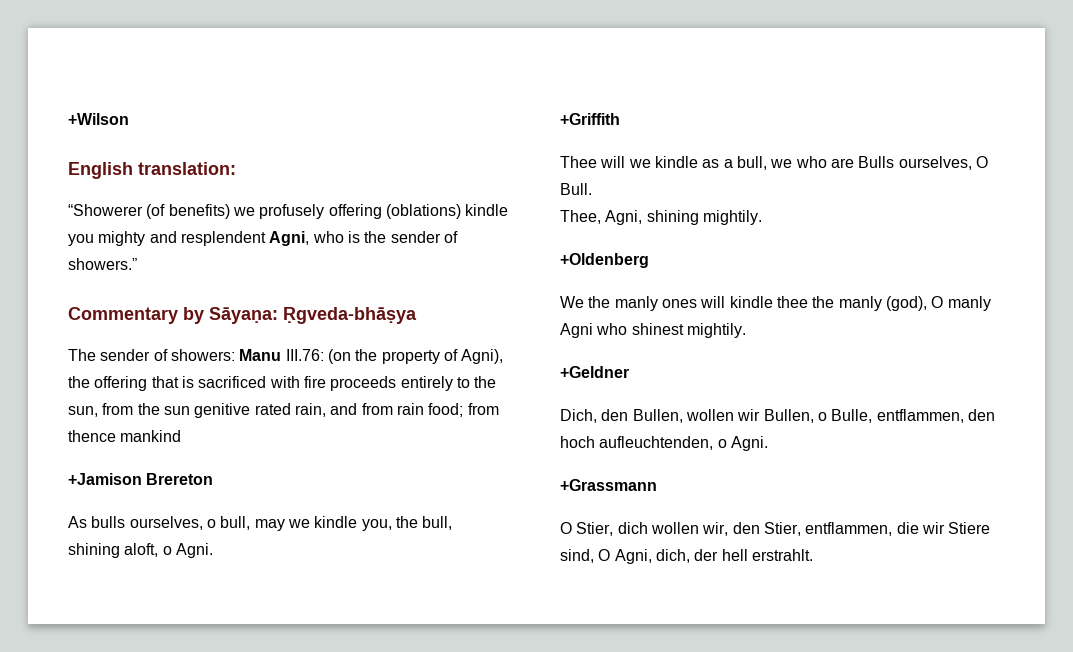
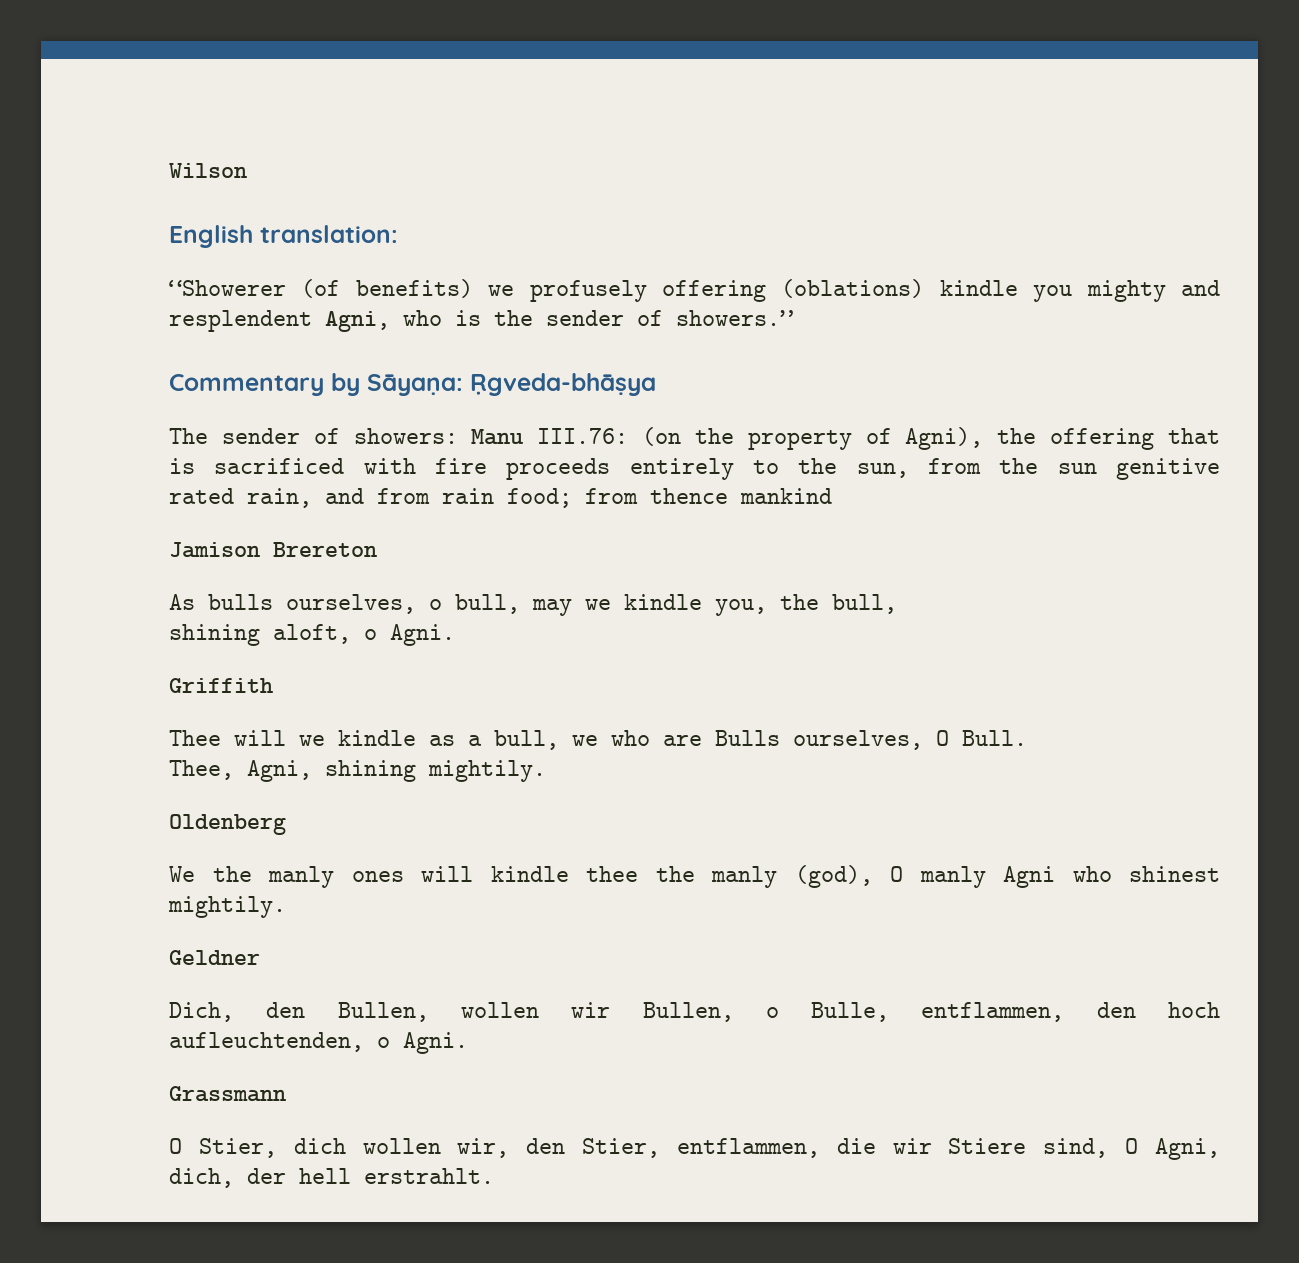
[68,113,129,125] +Wilson -> [169,163,247,178] Wilson
[68,473,142,485] +Jamison -> [169,542,260,558] Jamison
[560,113,620,125] +Griffith -> [169,678,273,693] Griffith
[560,253,649,268] +Oldenberg -> [169,814,286,835] Oldenberg
[560,366,629,378] +Geldner -> [169,950,260,965] Geldner
[560,479,657,491] +Grassmann -> [169,1086,286,1102] Grassmann

